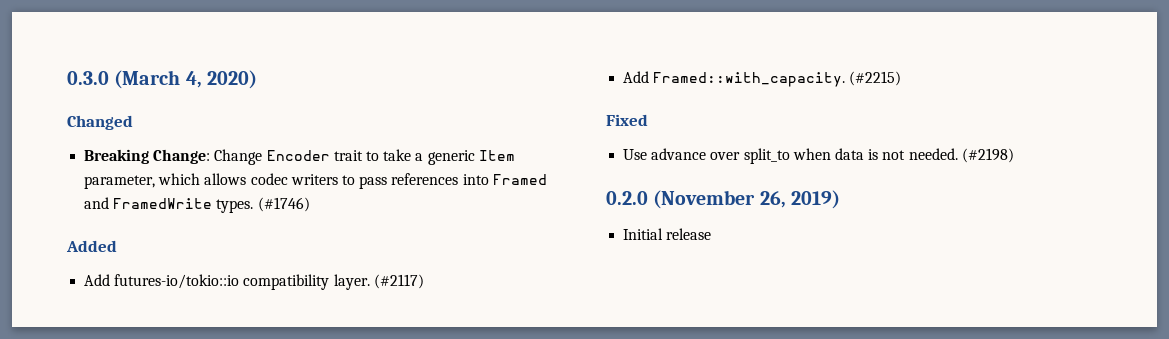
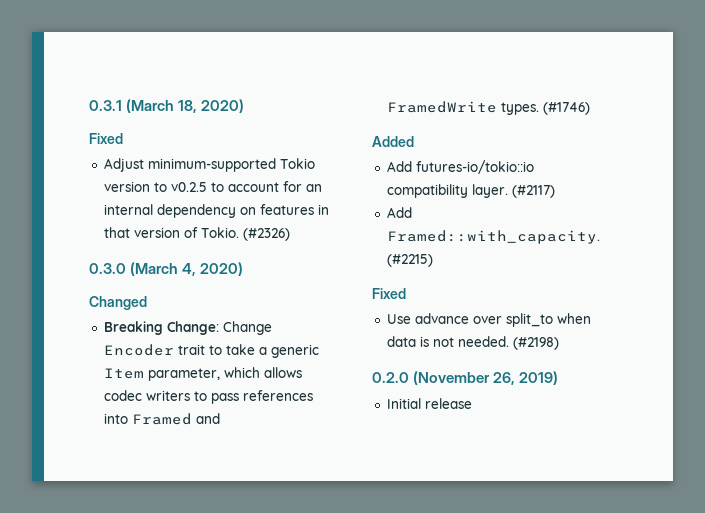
(67, 78) none -> [89,99,245,113] [89,133,123,144] [103,158,315,172] [103,181,322,192] [103,204,329,218] [103,227,290,241] 0.3.1 (March 18, 2020) // Fixed // Adjust minimum-supported Tokio version to v0.2.5 to account for an internal dependency on features in that version of Tokio. (#2326) //

